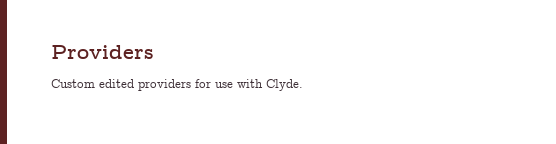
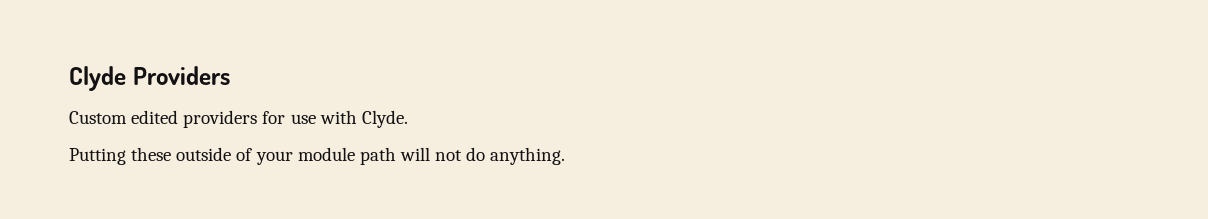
(51, 52) none -> [69,66,126,91] Clyde
(303, 85) none -> [69,147,566,165] // Putting these outside of your module path will not do anything.

